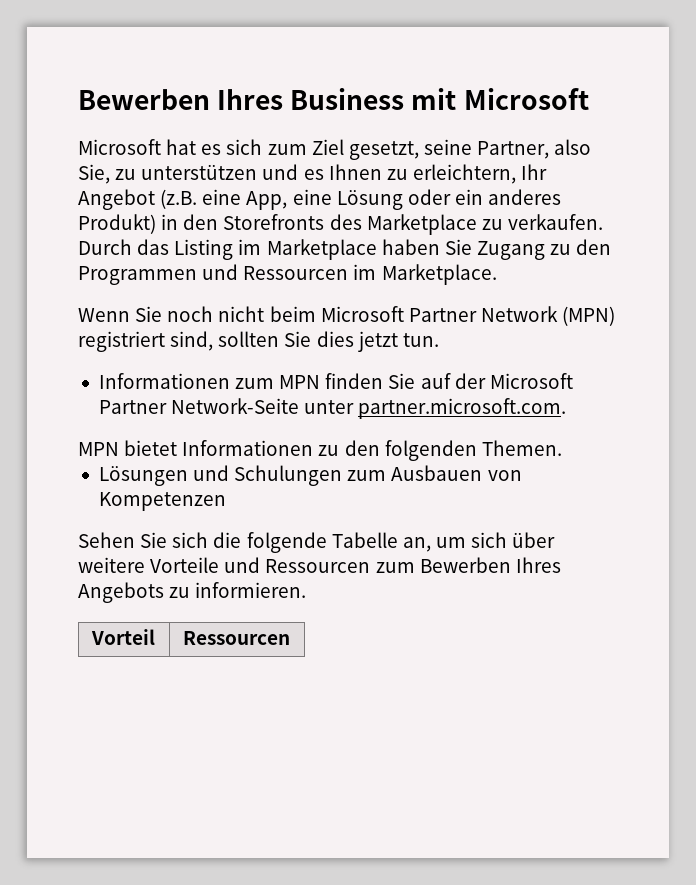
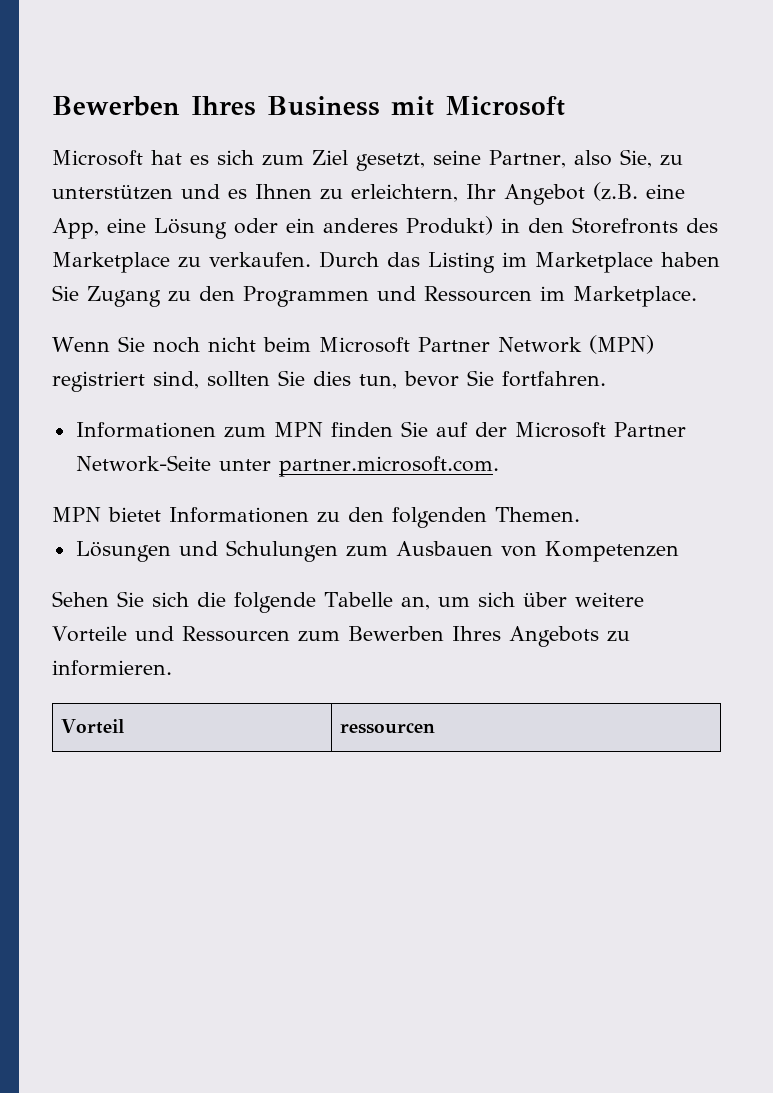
[357,331,439,352] jetzt tun. -> [359,370,606,389] tun, bevor Sie fortfahren.
[182,631,290,645] Ressourcen -> [340,723,436,734] ressourcen

